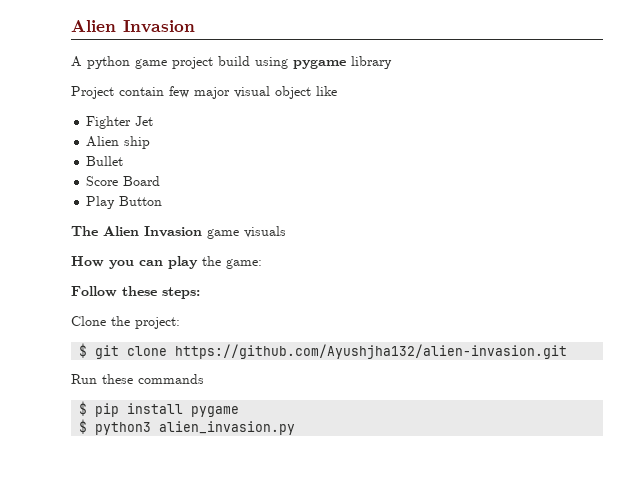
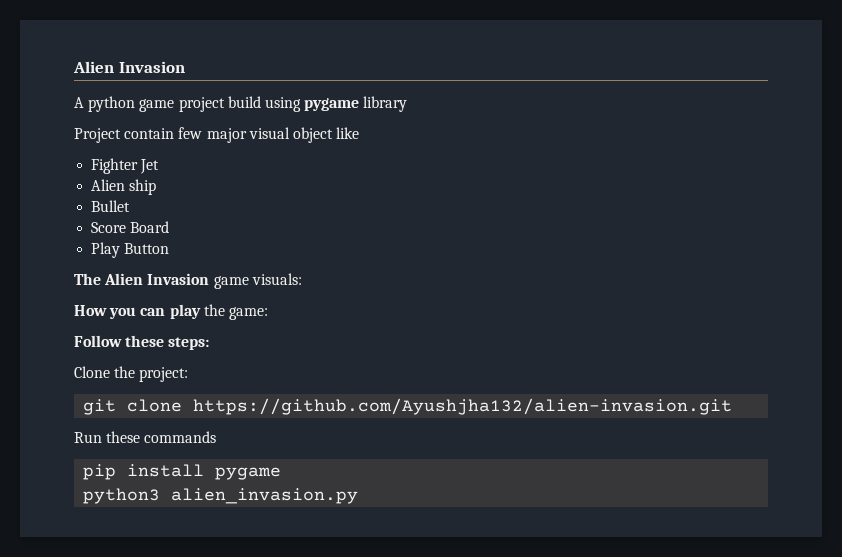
[244,226,286,238] visuals -> [251,273,302,285] visuals:
[79,343,88,358] $ -> (189, 374) none
[79,401,88,416] $ -> (217, 437) none
[79,419,88,434] $ -> (282, 473) none

